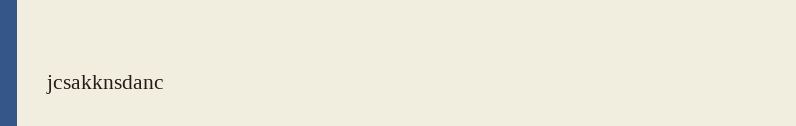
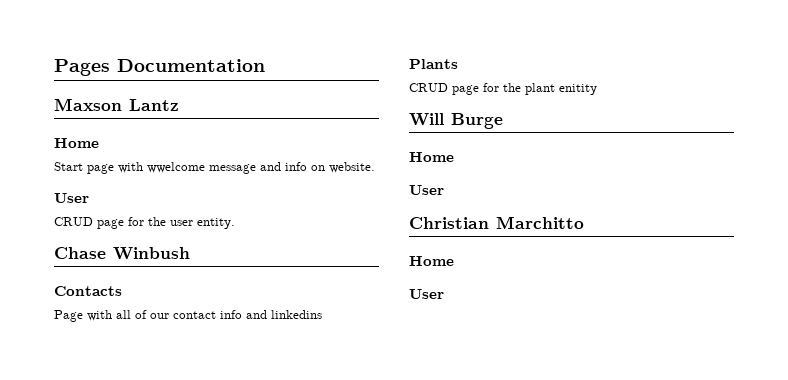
[46,75,164,94] jcsakknsdanc -> [54,59,265,76] [54,98,179,111] [54,138,99,148] [54,162,375,174] [54,193,89,203] [54,217,235,229] [54,247,190,260] [54,286,122,296] [54,310,322,322] [409,59,458,69] [409,83,597,95] [409,113,503,129] [409,152,454,162] [409,185,444,195] [409,216,584,229] [409,256,454,266] [409,289,444,299] Pages Documentation // Maxson Lantz // Home // Start page with wwelcome message and info on website. // User // CRUD page for the user entity. // Chase Winbush // Contacts // Page with all of our contact info and linkedins // Plants // CRUD page for the plant enitity // Will Burge // Home // User // Christian Marchitto // Home // User

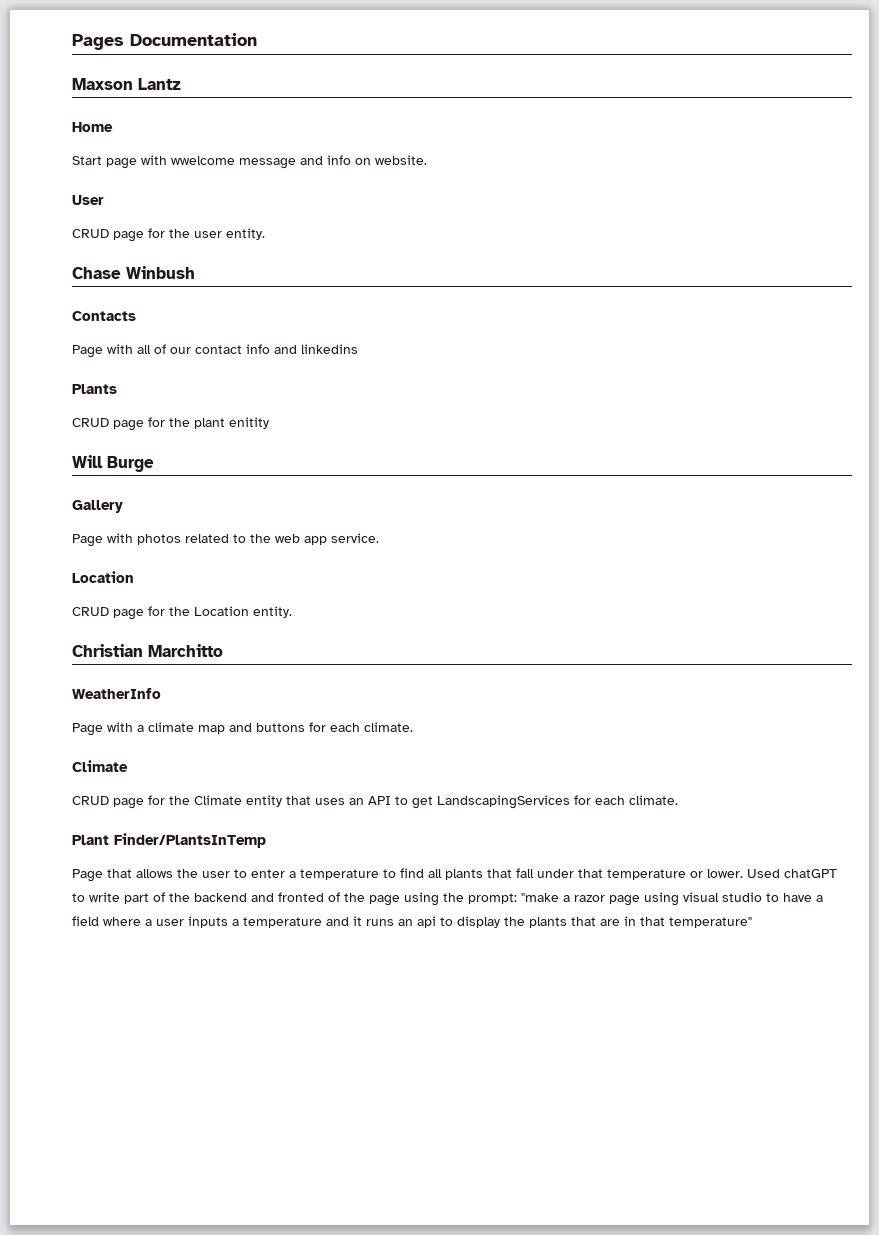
[409,152,454,162] [409,185,444,195] [409,216,584,229] [409,256,454,266] [409,289,444,299] Home // User // Christian Marchitto // Home // User -> [72,500,123,513] [72,533,379,547] [72,571,134,583] [72,606,292,620] [72,644,223,657] [72,688,161,699] [72,722,413,736] [72,760,128,772] [72,795,678,809] [72,833,266,848] [72,868,837,882] [72,892,823,906] [72,916,752,928] Gallery // Page with photos related to the web app service. // Location // CRUD page for the Location entity. // Christian Marchitto // WeatherInfo // Page with a climate map and buttons for each climate. // Climate // CRUD page for the Climate entity that uses an API to get LandscapingServices for each climate. // Plant Finder/PlantsInTemp // Page that allows the user to enter a temperature to find all plants that fall under that temperature or lower. Used chatGPT to write part of the backend and fronted of the page using the prompt: "make a razor page using visual studio to have a field where a user inputs a temperature and it runs an api to display the plants that are in that temperature"

